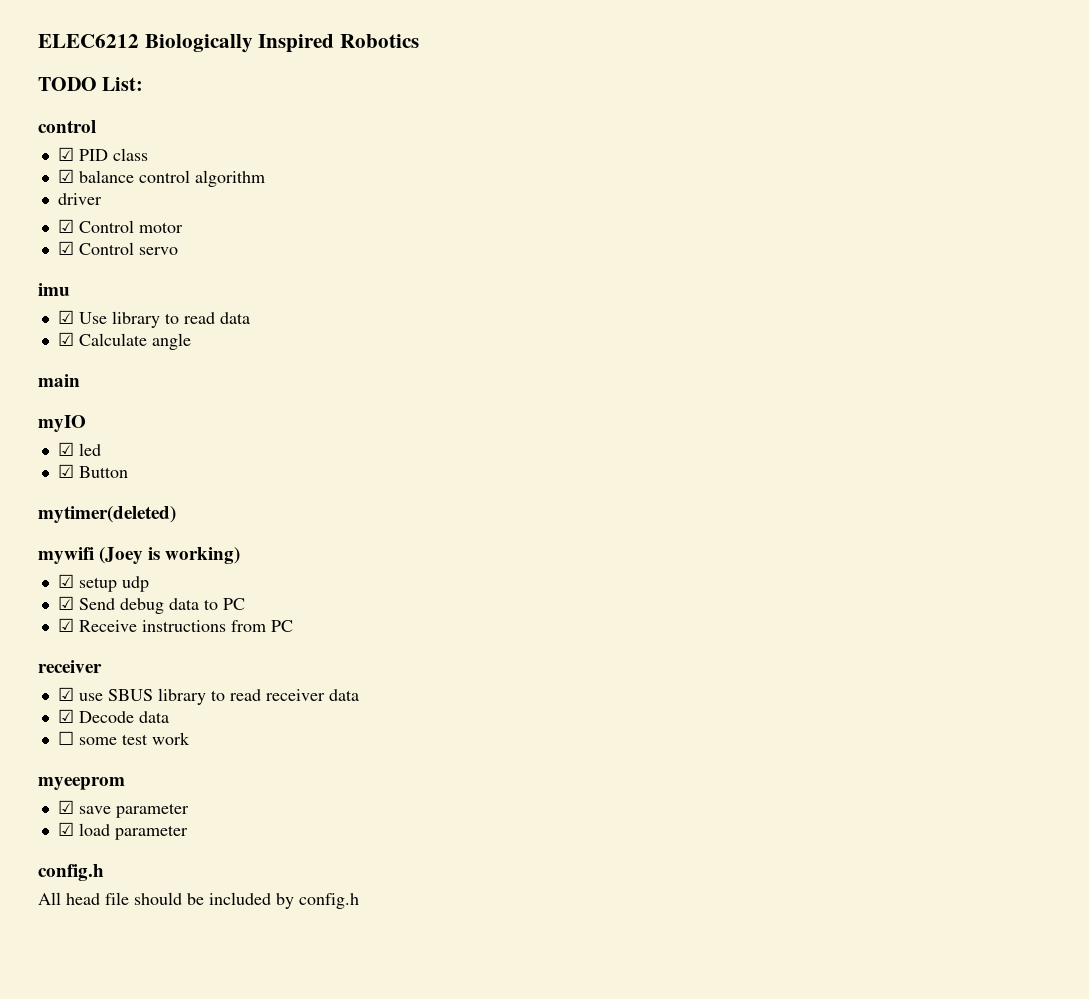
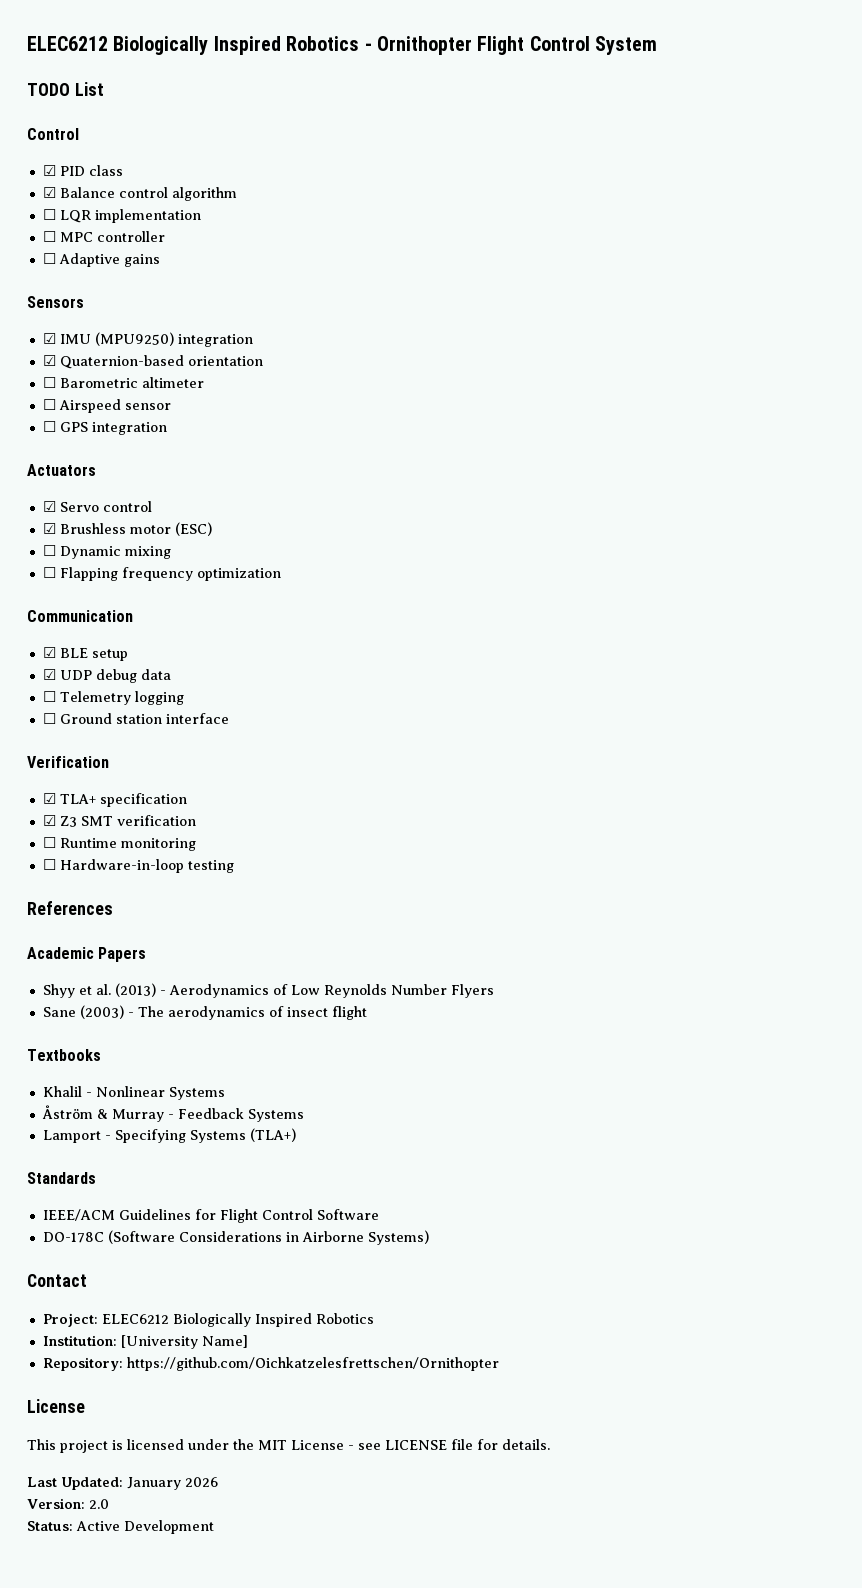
[38,34,420,53] ELEC6212 Biologically Inspired Robotics -> [27,36,658,55] ELEC6212 Biologically Inspired Robotics - Ornithopter Flight Control System
[102,77,144,91] [38,120,96,133] List: // control -> [74,82,104,96] [27,128,79,140] List // Control
[78,170,134,183] balance -> [59,187,115,198] Balance
[57,193,102,205] [57,219,183,233] [57,241,178,255] [38,283,70,296] [57,310,250,328] [57,332,191,350] [38,374,80,387] [38,415,86,432] [57,442,101,456] [57,464,128,478] [38,506,176,523] [38,547,241,564] [57,574,149,592] [57,596,245,614] [57,618,293,632] [38,660,102,673] [57,687,359,705] [57,709,169,723] [57,731,190,745] [38,777,125,790] [57,800,189,818] [57,822,188,840] [38,864,104,881] [38,892,359,909] driver // ☑ Control motor // ☑ Control servo // imu // ☑ Use library to read data // ☑ Calculate angle // main // myIO // ☑ led // ☑ Button // mytimer(deleted) // mywifi (Joey is working) // ☑ setup udp // ☑ Send debug data to PC // ☑ Receive instructions from PC // receiver // ☑ use SBUS library to read receiver data // ☑ Decode data // ☐ some test work // myeeprom // ☑ save parameter // ☑ load parameter // config.h // All head file should be included by config.h -> [42,209,201,223] [42,231,165,242] [42,253,160,267] [27,296,84,308] [42,332,253,347] [42,355,263,369] [42,377,204,388] [42,399,171,413] [42,421,167,435] [27,464,96,476] [42,501,152,512] [42,522,212,536] [42,545,171,559] [42,567,281,581] [27,610,133,622] [42,647,128,661] [42,669,171,683] [42,691,184,705] [42,713,229,724] [27,756,109,768] [42,793,187,807] [42,815,196,827] [42,837,196,851] [42,859,234,873] [27,901,113,915] [27,947,147,962] [42,983,494,998] [42,1005,367,1020] [27,1049,101,1061] [42,1086,225,1100] [41,1105,304,1122] [42,1128,296,1143] [27,1172,96,1184] [42,1209,379,1223] [42,1230,429,1245] [27,1274,87,1287] [42,1313,374,1327] [42,1335,248,1349] [42,1357,499,1371] [27,1399,85,1413] [27,1439,550,1453] [27,1477,218,1490] [27,1498,109,1509] [27,1520,214,1534] ☐ LQR implementation // ☐ MPC controller // ☐ Adaptive gains // Sensors // ☑ IMU (MPU9250) integration // ☑ Quaternion-based orientation // ☐ Barometric altimeter // ☐ Airspeed sensor // ☐ GPS integration // Actuators // ☑ Servo control // ☑ Brushless motor (ESC) // ☐ Dynamic mixing // ☐ Flapping frequency optimization // Communication // ☑ BLE setup // ☑ UDP debug data // ☐ Telemetry logging // ☐ Ground station interface // Verification // ☑ TLA+ specification // ☑ Z3 SMT verification // ☐ Runtime monitoring // ☐ Hardware-in-loop testing // References // Academic Papers // Shyy et al. (2013) - Aerodynamics of Low Reynolds Number Flyers // Sane (2003) - The aerodynamics of insect flight // Textbooks // Khalil - Nonlinear Systems // Åström & Murray - Feedback Systems // Lamport - Specifying Systems (TLA+) // Standards // IEEE/ACM Guidelines for Flight Control Software // DO-178C (Software Considerations in Airborne Systems) // Contact // Project: ELEC6212 Biologically Inspired Robotics // Institution: [University Name] // Repository: https://github.com/Oichkatzelesfrettschen/Ornithopter // License // This project is licensed under the MIT License - see LICENSE file for details. // Last Updated: January 2026 // Version: 2.0 // Status: Active Development

